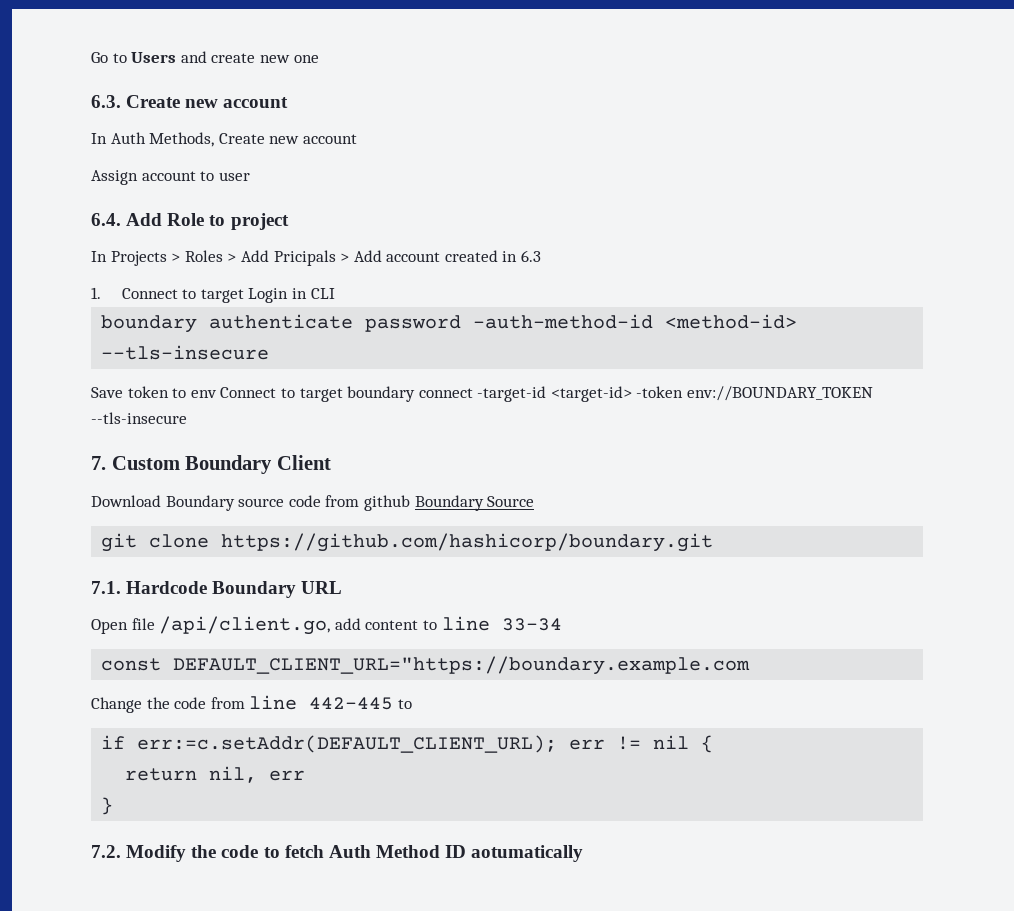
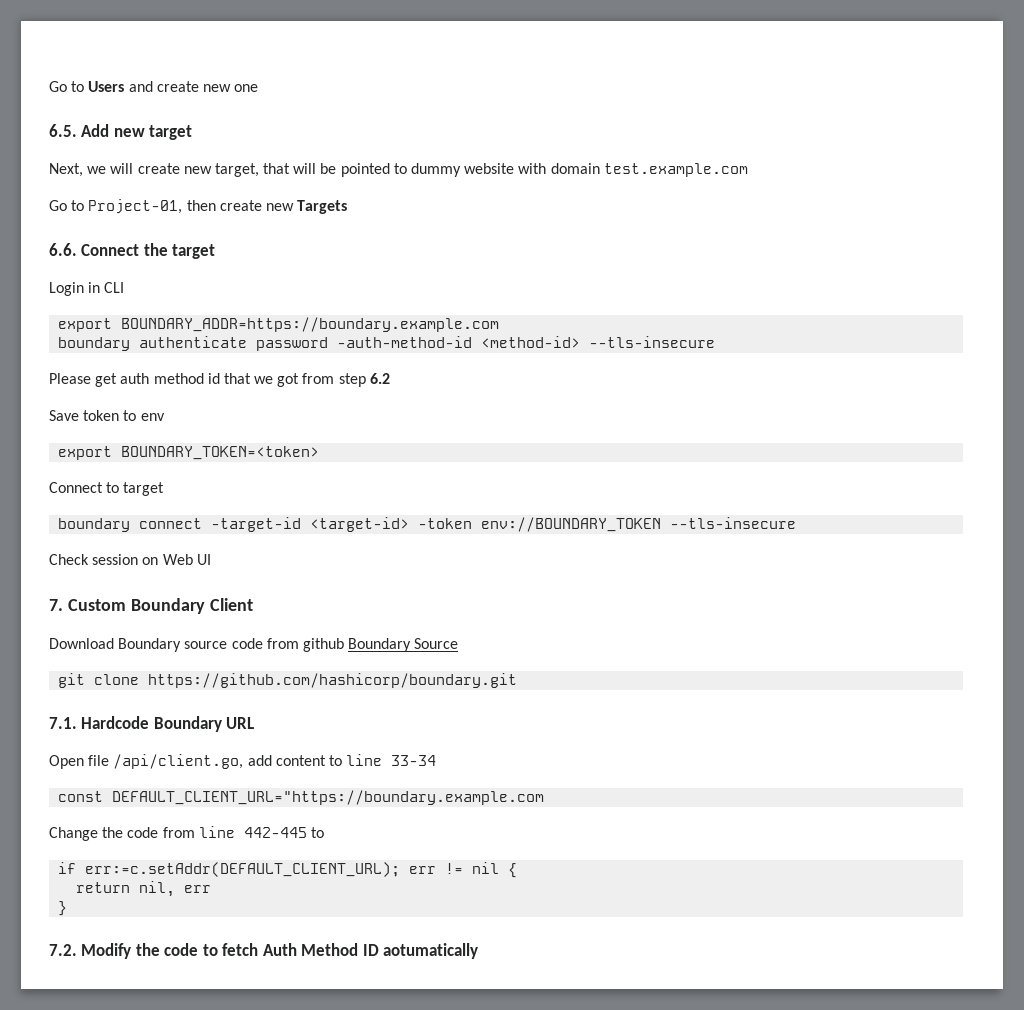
[91,95,289,108] [91,132,357,147] [91,170,250,185] [91,213,289,230] [91,250,542,266] [91,287,244,303] 6.3. Create new account // In Auth Methods, Create new account // Assign account to user // 6.4. Add Role to project // In Projects > Roles > Add Pricipals > Add account created in 6.3 // 1. Connect to target -> [49,124,193,140] [49,163,748,177] [49,199,348,214] [49,243,216,259] 6.5. Add new target // Next, we will create new target, that will be pointed to dummy website with domain test.example.com // Go to Project-01, then create new Targets // 6.6. Connect the target //
(335, 293) none -> [58,317,500,332] // export BOUNDARY_ADDR=https://boundary.example.com
(270, 352) none -> [49,373,390,387] // Please get auth method id that we got from step 6.2
[220,387,343,402] Connect to target -> [58,446,320,460] [49,482,165,496] // export BOUNDARY_TOKEN=<token> // Connect to target //
(187, 418) none -> [49,554,211,565] // Check session on Web UI

